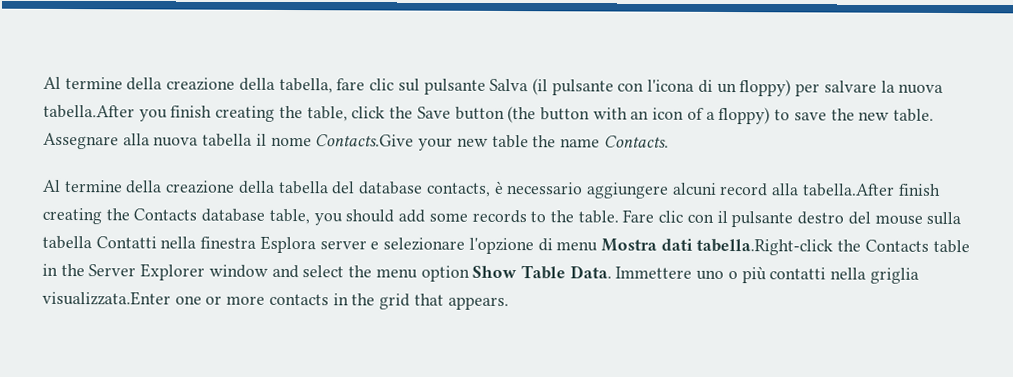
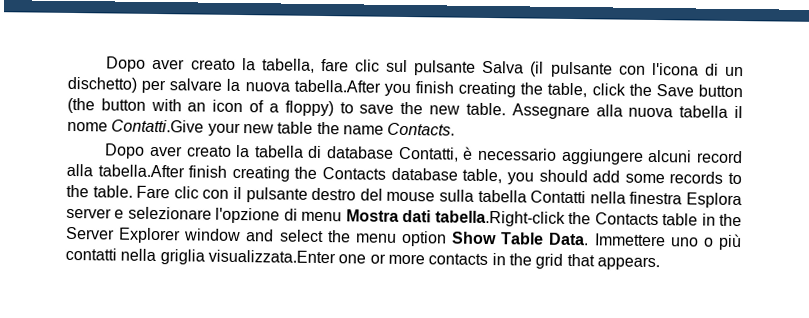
[43,76,275,91] Al termine della creazione della -> [106,56,256,72] Dopo aver creato la
[739,79,792,97] floppy) -> [67,76,137,93] dischetto)
[315,134,415,147] Contacts.Give -> [111,119,205,133] Contatti.Give
[42,179,491,197] Al termine della creazione della tabella del database contacts, -> [104,143,459,162] Dopo aver creato la tabella di database Contatti,

